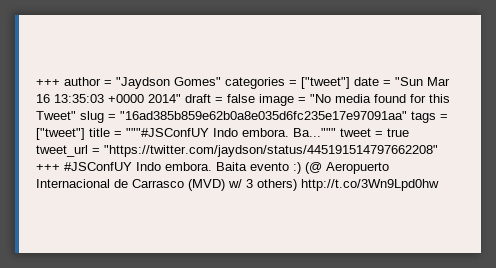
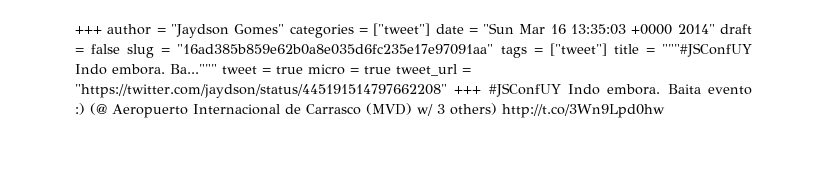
[259,94,450,106] [36,111,76,120] image = "No media found for this Tweet" -> (121, 49) none
(409, 132) none -> [308,64,391,75] micro = true

